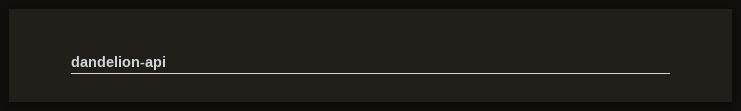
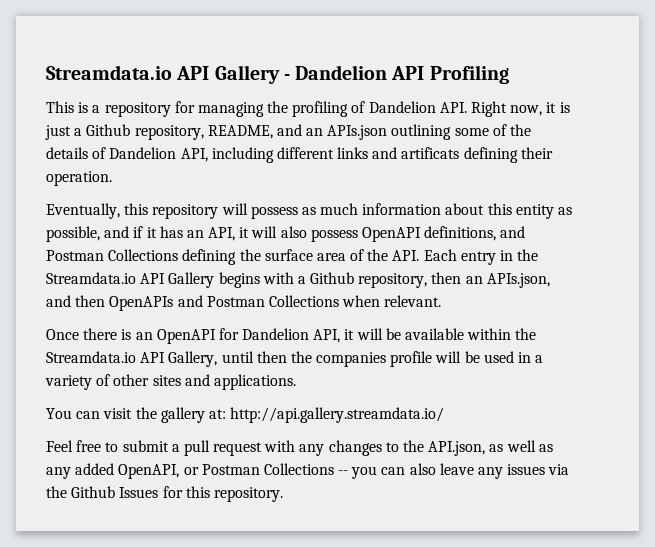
[71,56,166,70] dandelion-api -> [46,65,509,84] [46,101,570,117] [45,124,532,140] [46,147,553,163] [46,171,112,186] [46,203,573,219] [46,226,526,242] [46,249,539,265] [46,272,550,288] [46,295,442,311] [46,328,537,344] [46,351,544,367] [45,374,296,390] [46,407,445,423] [46,440,553,456] [46,463,570,479] [46,486,283,502] Streamdata.io API Gallery - Dandelion API Profiling // This is a repository for managing the profiling of Dandelion API. Right now, it is just a Github repository, README, and an APIs.json outlining some of the details of Dandelion API, including different links and artificats defining their operation. // Eventually, this repository will possess as much information about this entity as possible, and if it has an API, it will also possess OpenAPI definitions, and Postman Collections defining the surface area of the API. Each entry in the Streamdata.io API Gallery begins with a Github repository, then an APIs.json, and then OpenAPIs and Postman Collections when relevant. // Once there is an OpenAPI for Dandelion API, it will be available within the Streamdata.io API Gallery, until then the companies profile will be used in a variety of other sites and applications. // You can visit the gallery at: http://api.gallery.streamdata.io/ // Feel free to submit a pull request with any changes to the API.json, as well as any added OpenAPI, or Postman Collections -- you can also leave any issues via the Github Issues for this repository.

